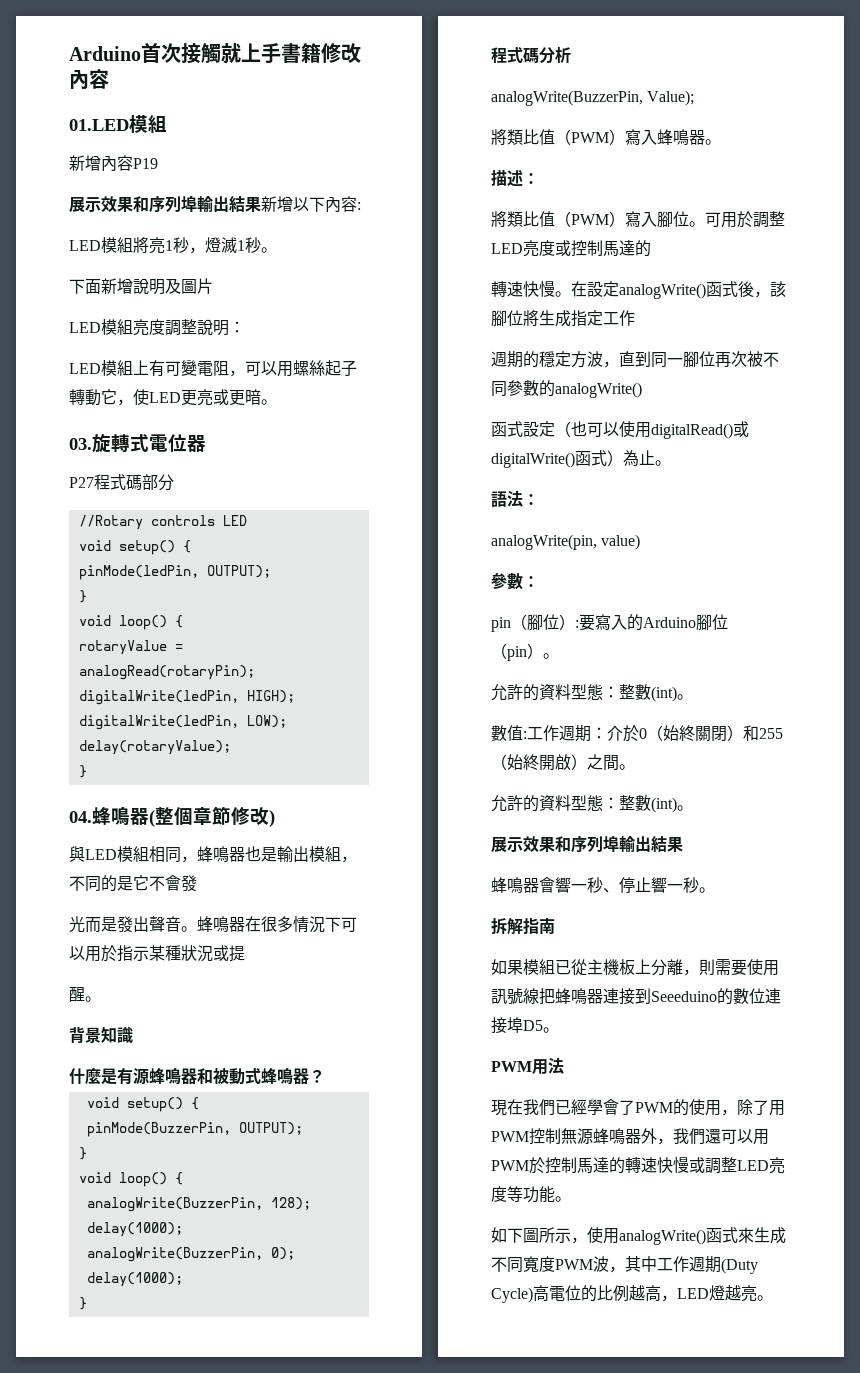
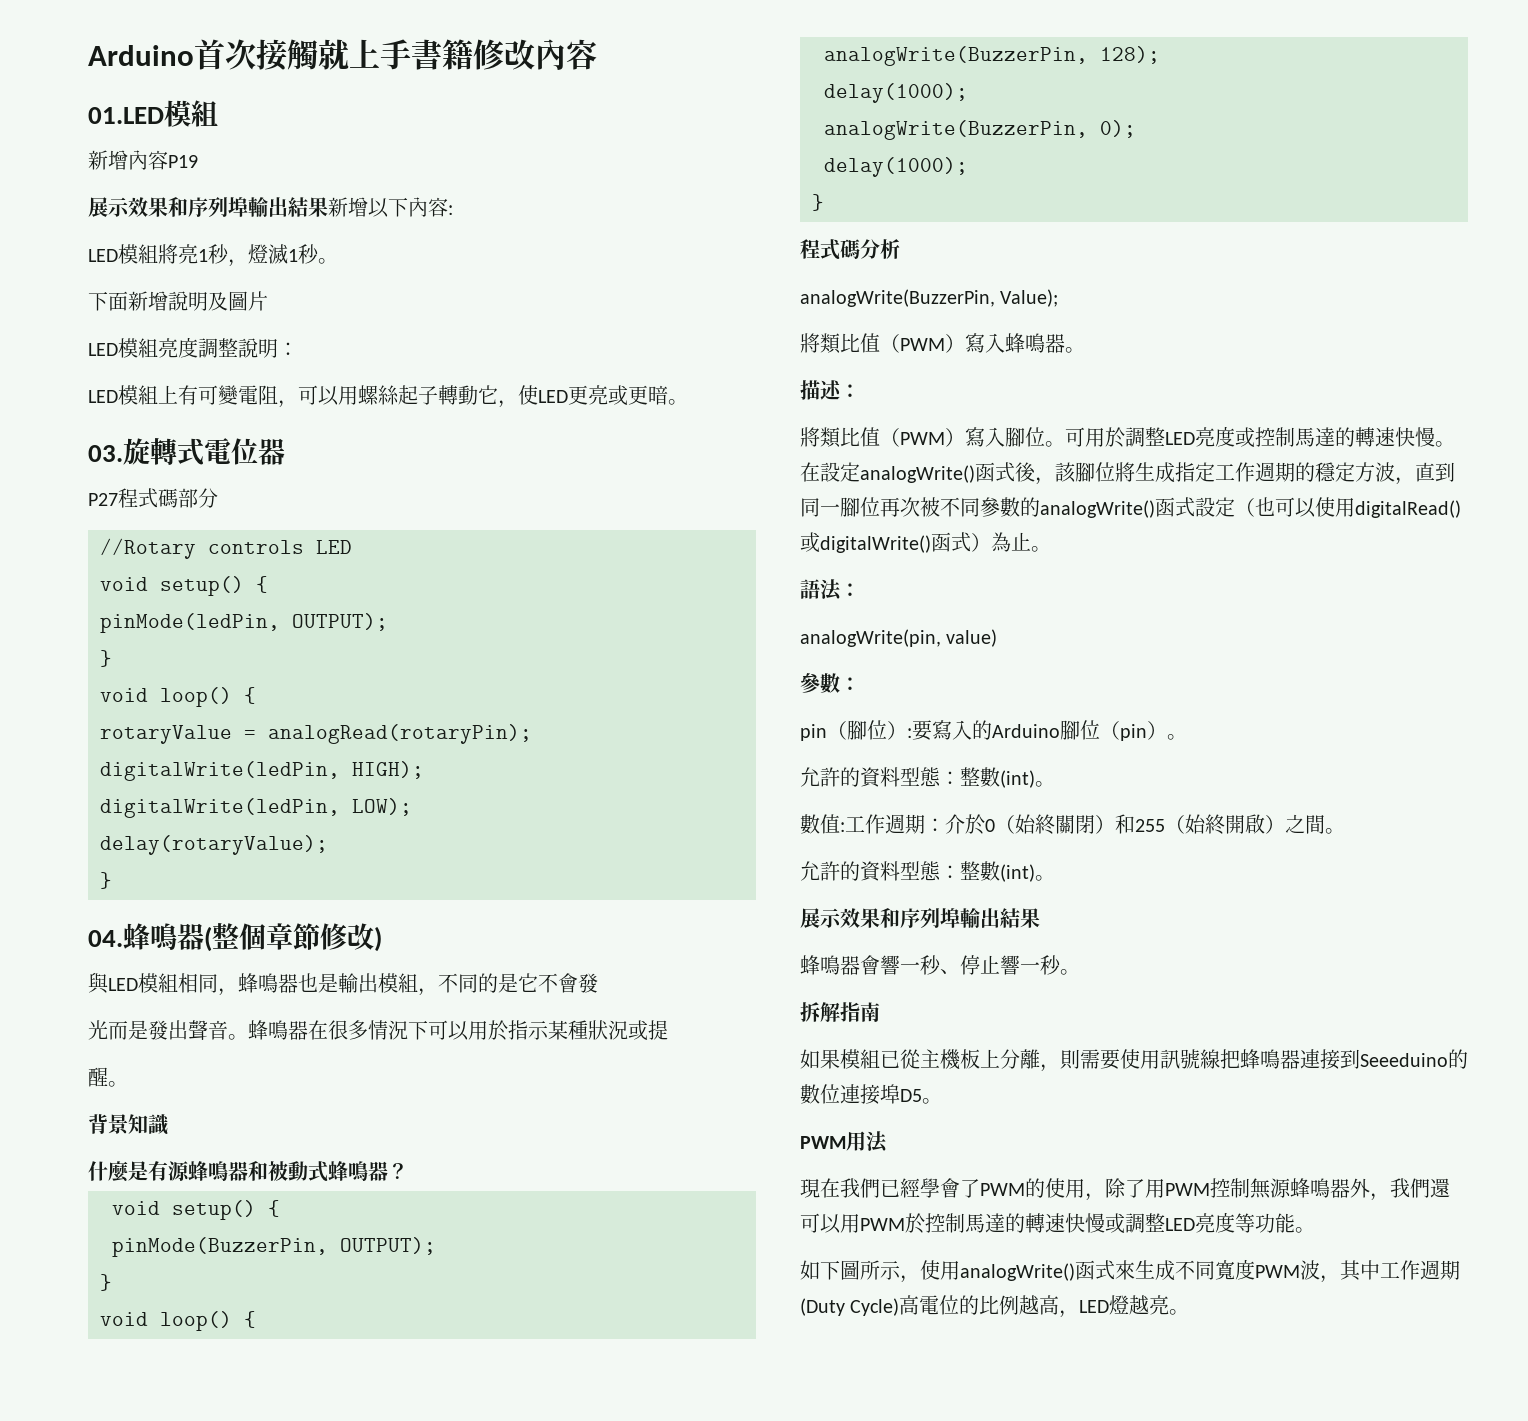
(651, 248) // -> (1355, 437) none
(635, 318) // -> (1255, 472) none
(642, 390) // -> (1155, 509) none

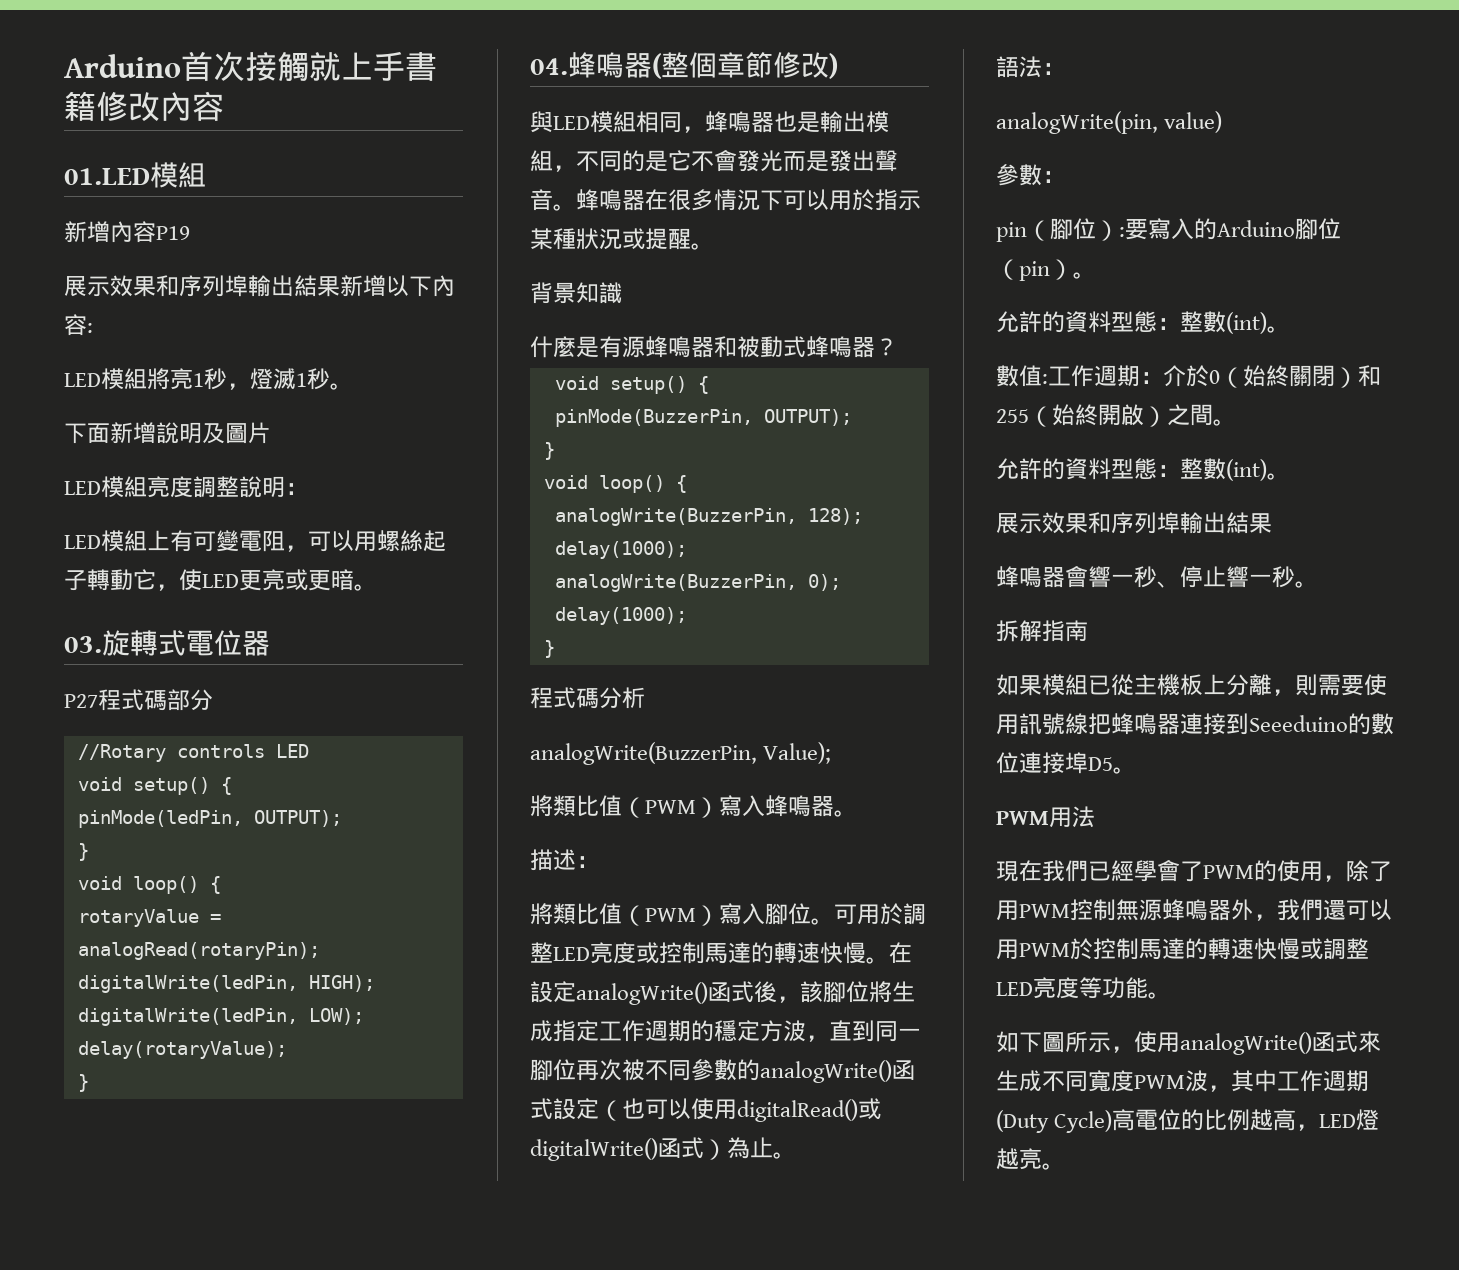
(598, 983) // -> (760, 161) none
(668, 1030) // -> (668, 239) none

